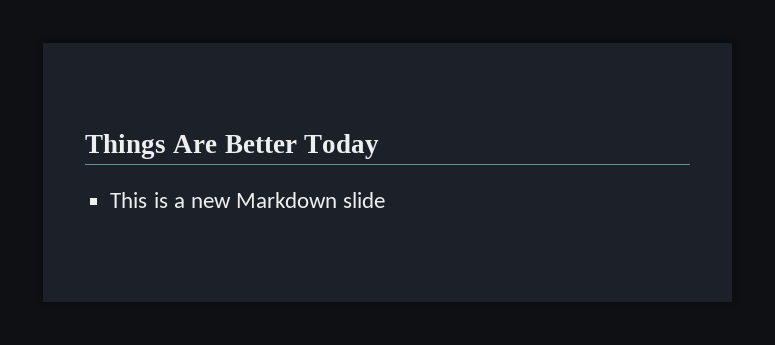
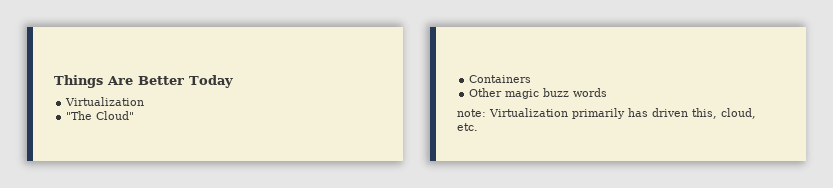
[110,192,386,208] This is a new Markdown slide -> [65,97,145,106] [66,111,135,120] [469,75,532,83] [469,88,608,99] [457,108,756,119] [457,123,478,131] Virtualization // "The Cloud" // Containers // Other magic buzz words // note: Virtualization primarily has driven this, cloud, etc.

